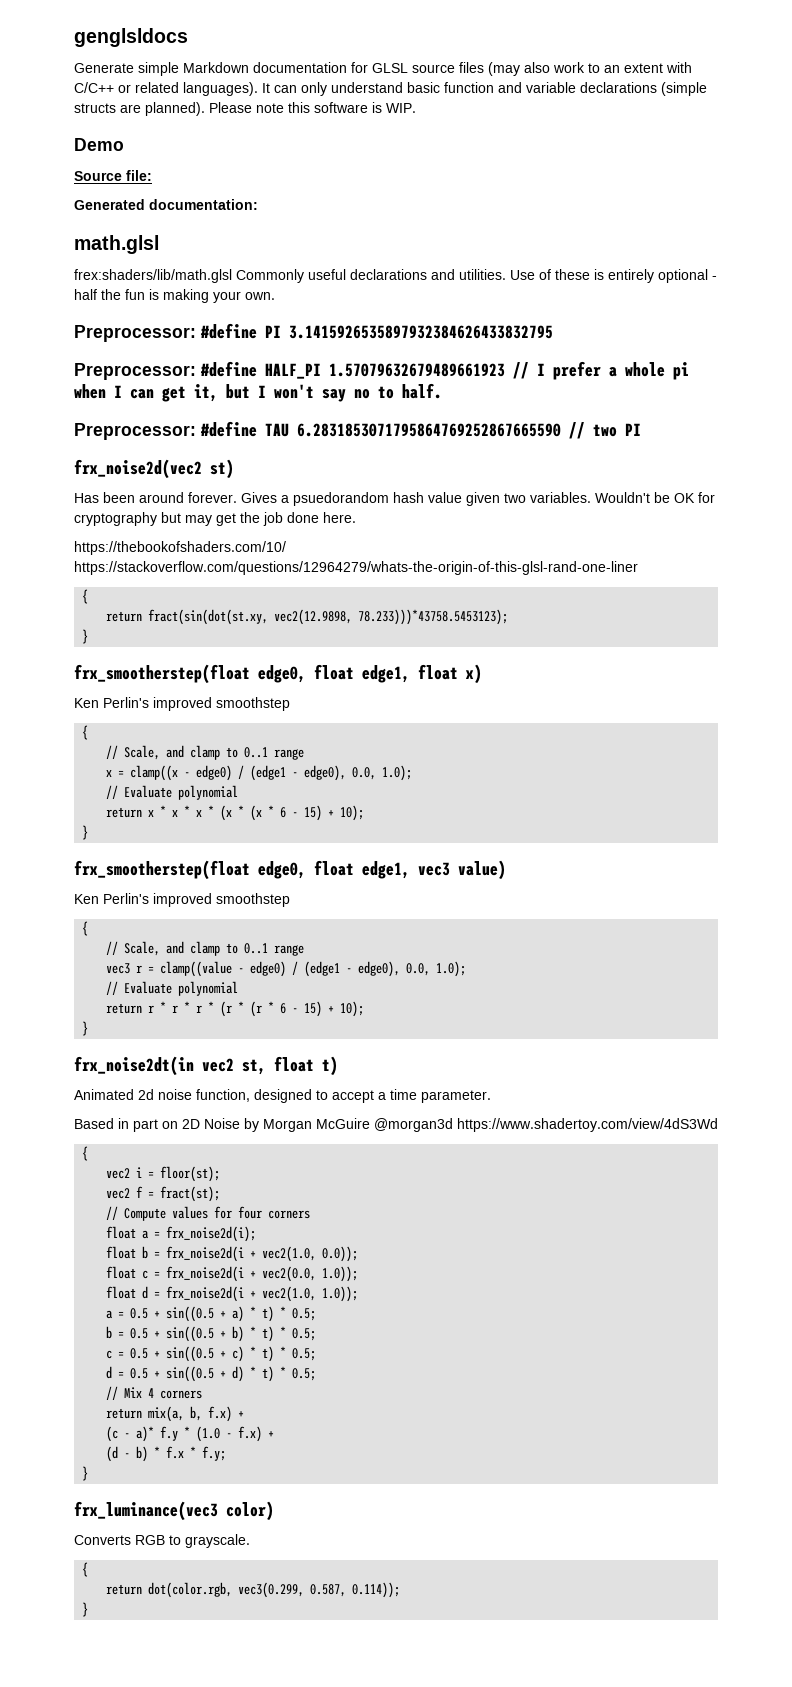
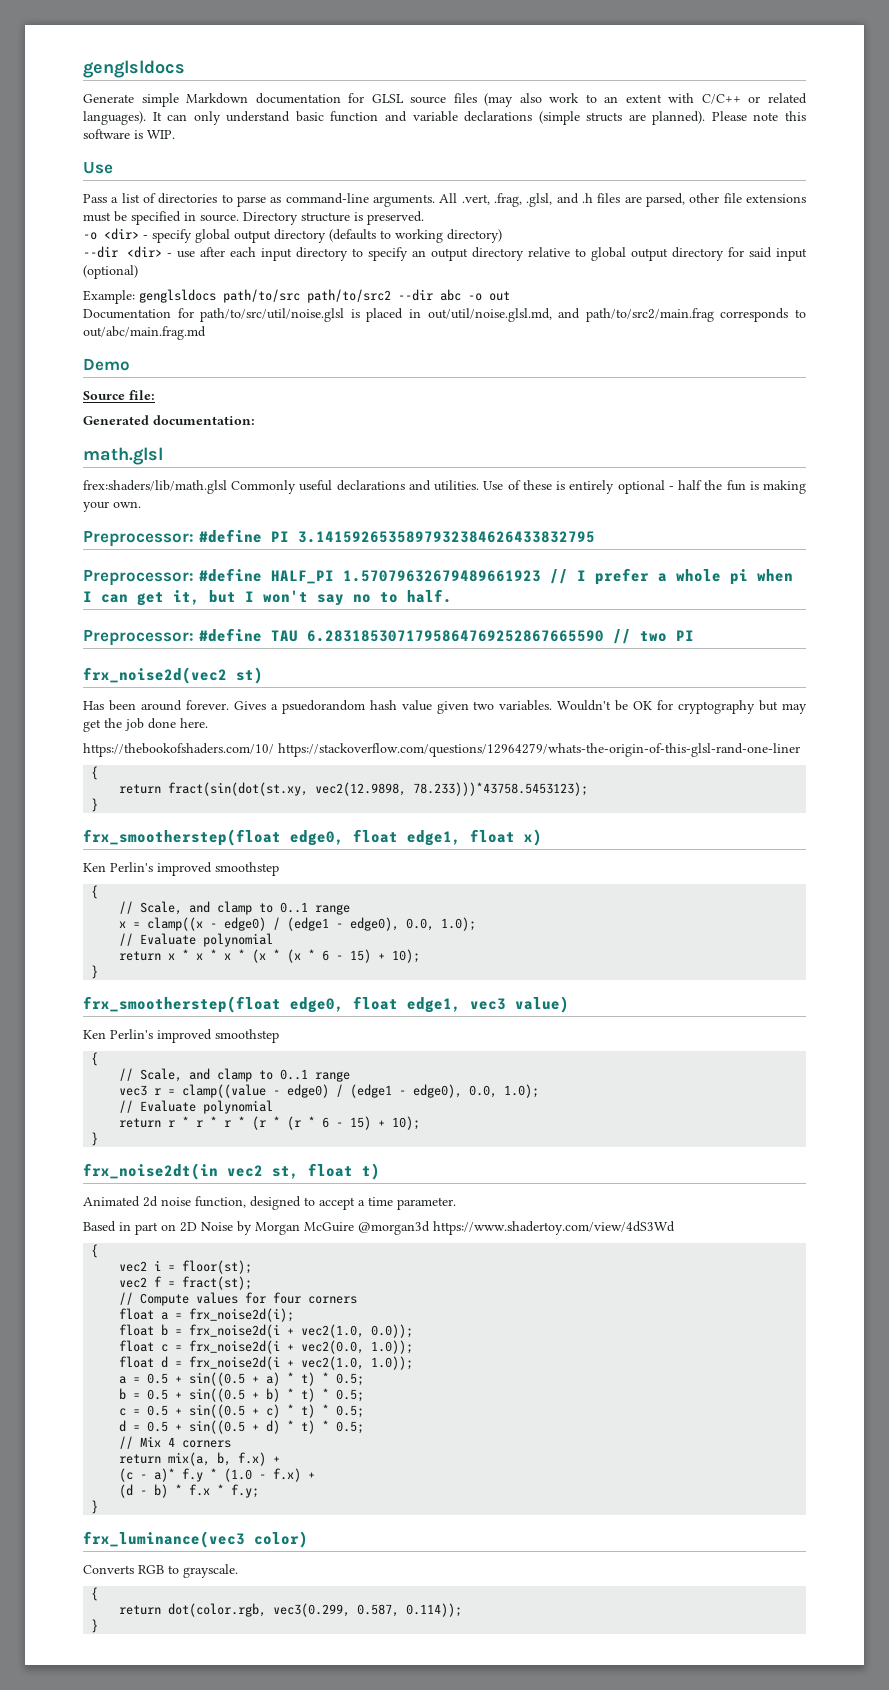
(416, 108) none -> [83,161,113,174] [83,193,807,207] [83,211,424,225] [83,228,502,243] [83,246,808,261] [83,265,138,279] [83,289,510,304] [83,308,807,322] [83,326,206,340] // Use // Pass a list of directories to parse as command-line arguments. All .vert, .frag, .glsl, and .h files are parsed, other file extensions must be specified in source. Directory structure is preserved. // -o <dir> - specify global output directory (defaults to working directory) // --dir <dir> - use after each input directory to specify an output directory relative to global output directory for said input (optional) // Example: genglsldocs path/to/src path/to/src2 --dir abc -o out // Documentation for path/to/src/util/noise.glsl is placed in out/util/noise.glsl.md, and path/to/src2/main.frag corresponds to out/abc/main.frag.md

